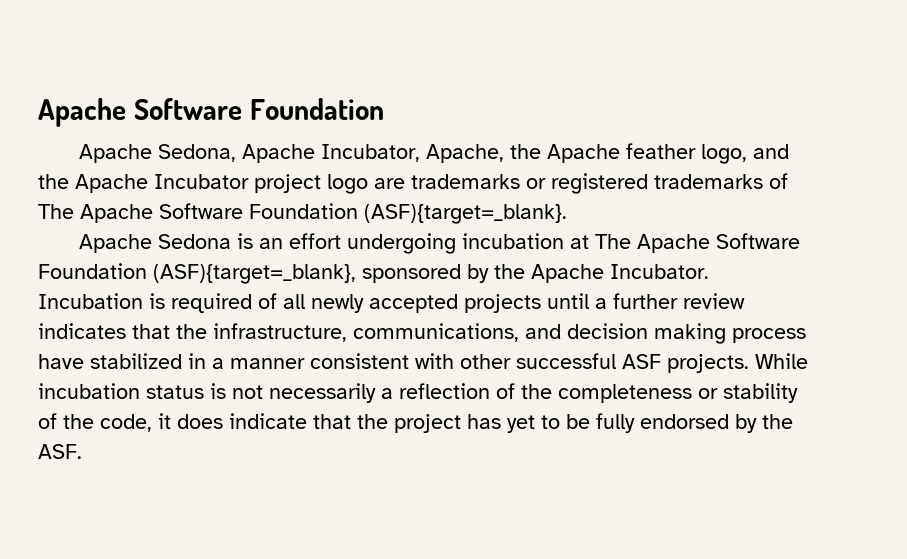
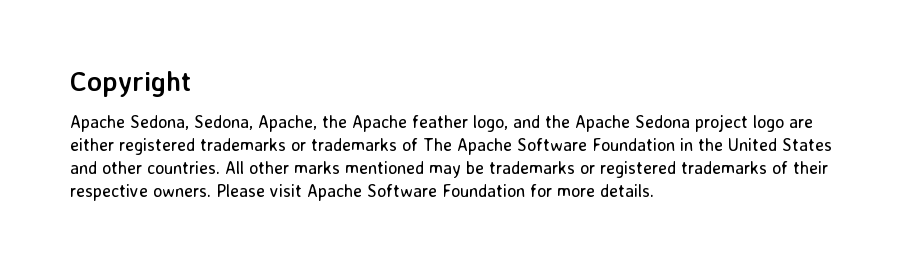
[38,98,384,127] Apache Software Foundation -> [70,71,191,97] Copyright
[241,144,420,163] Apache Incubator, -> [194,115,253,130] Sedona,
[154,174,249,189] Incubator -> [635,115,690,128] Sedona
[411,173,648,194] trademarks or registered -> [70,138,306,155] either registered trademarks or
[364,204,567,224] [78,233,800,254] [38,263,709,284] [38,293,745,313] [38,323,806,344] [38,353,808,373] [38,383,798,403] [38,413,793,433] [38,444,82,459] (ASF){target=_blank}. // Apache Sedona is an effort undergoing incubation at The Apache Software Foundation (ASF){target=_blank}, sponsored by the Apache Incubator. Incubation is required of all newly accepted projects until a further review indicates that the infrastructure, communications, and decision making process have stabilized in a manner consistent with other successful ASF projects. While incubation status is not necessarily a reflection of the completeness or stability of the code, it does indicate that the project has yet to be fully endorsed by the ASF. -> [680,138,832,151] [70,161,828,178] [70,184,654,201] in the United States and other countries. All other marks mentioned may be trademarks or registered trademarks of their respective owners. Please visit Apache Software Foundation for more details.

